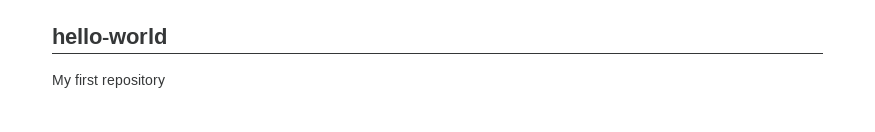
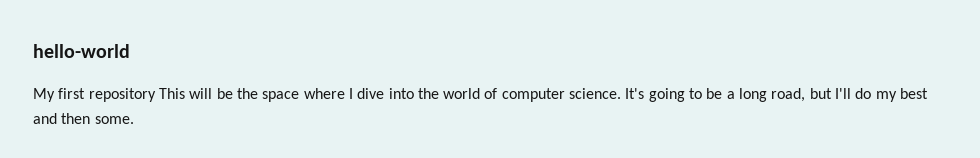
(165, 81) none -> [158,88,928,102] [33,113,134,124] This will be the space where I dive into the world of computer science. It's going to be a long road, but I'll do my best and then some.

